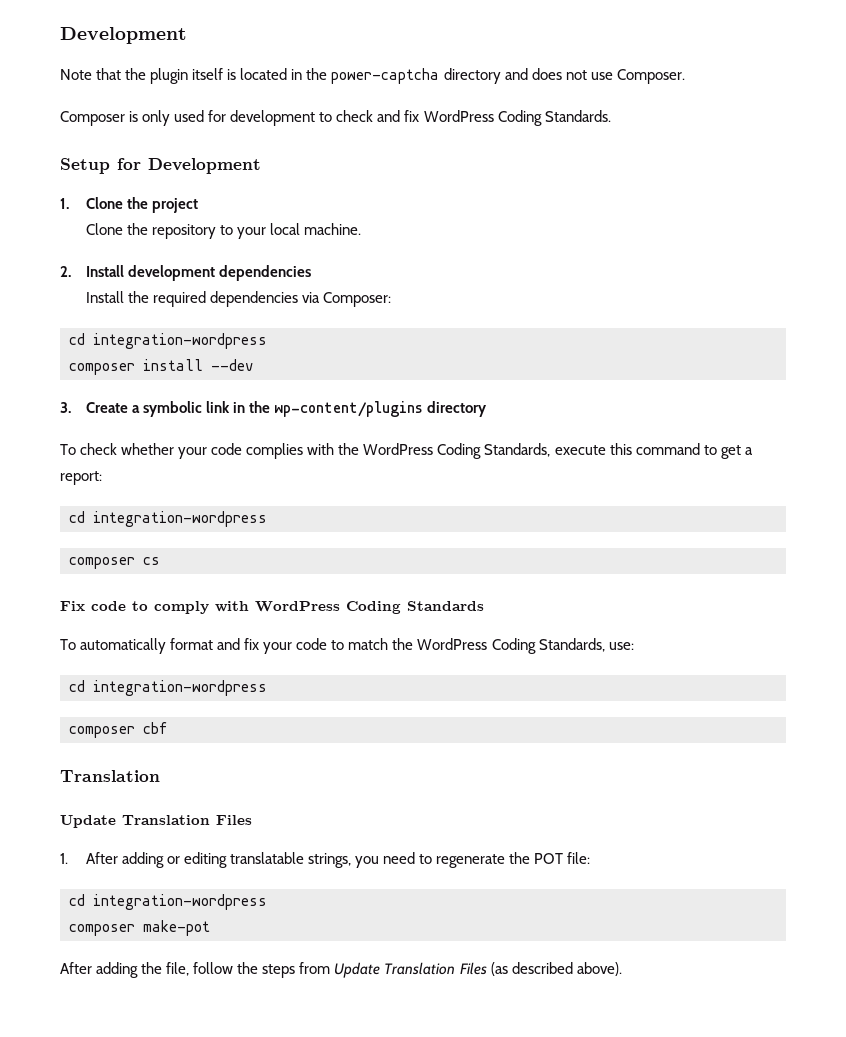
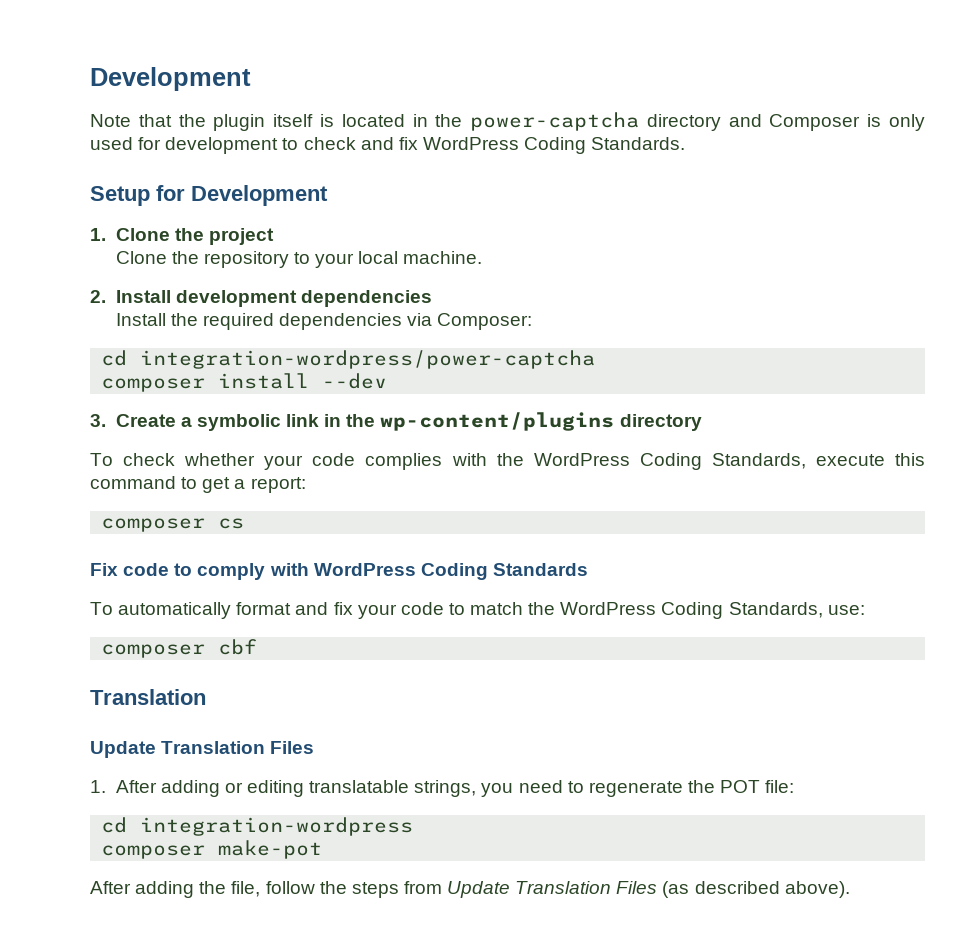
[531,68,685,84] does not use Composer. // -> (762, 120) none
[93,333,267,349] integration-wordpress -> [140,350,596,369] integration-wordpress/power-captcha
[69,511,267,527] // cd integration-wordpress -> (306, 485) none
[69,680,267,696] // cd integration-wordpress -> (865, 610) none

